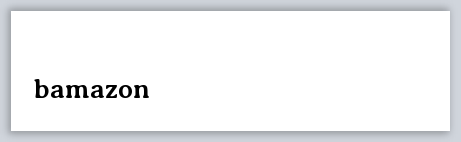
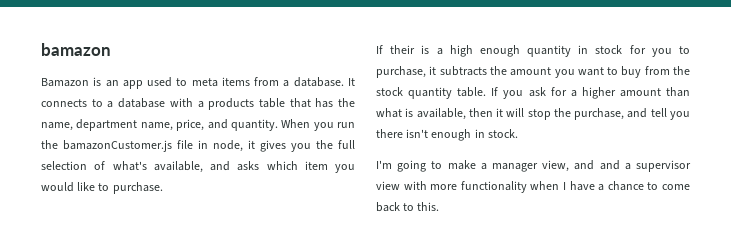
(150, 88) none -> [41,77,356,89] [41,98,355,110] [41,119,355,131] [41,140,355,152] [41,161,355,173] [41,182,163,194] [376,45,690,57] [376,66,690,78] [376,87,690,99] [376,108,690,120] [376,129,518,141] [376,160,691,172] [376,181,690,193] [376,202,440,212] // Bamazon is an app used to meta items from a database. It connects to a database with a products table that has the name, department name, price, and quantity. When you run the bamazonCustomer.js file in node, it gives you the full selection of what's available, and asks which item you would like to purchase. // If their is a high enough quantity in stock for you to purchase, it subtracts the amount you want to buy from the stock quantity table. If you ask for a higher amount than what is available, then it will stop the purchase, and tell you there isn't enough in stock. // I'm going to make a manager view, and and a supervisor view with more functionality when I have a chance to come back to this.

